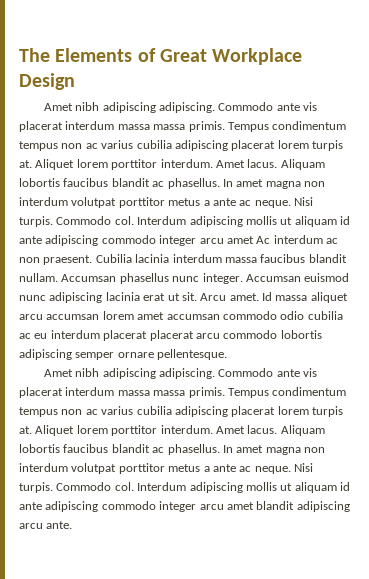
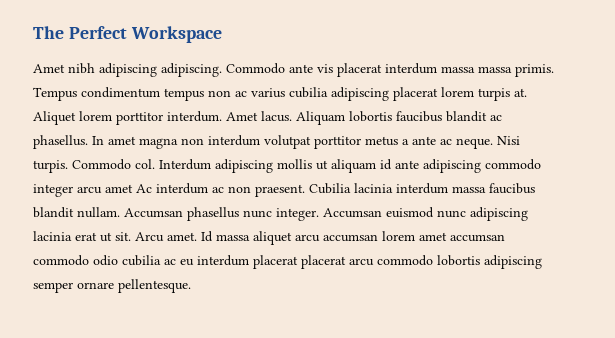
[55,48,303,65] [19,73,75,90] Elements of Great Workplace Design -> [68,26,222,43] Perfect Workspace
[43,368,318,379] [19,387,347,398] [19,406,343,417] [19,425,325,436] [19,444,325,455] [19,463,313,474] [19,482,350,493] [19,501,350,512] [19,521,73,529] // Amet nibh adipiscing adipiscing. Commodo ante vis placerat interdum massa massa primis. Tempus condimentum tempus non ac varius cubilia adipiscing placerat lorem turpis at. Aliquet lorem porttitor interdum. Amet lacus. Aliquam lobortis faucibus blandit ac phasellus. In amet magna non interdum volutpat porttitor metus a ante ac neque. Nisi turpis. Commodo col. Interdum adipiscing mollis ut aliquam id ante adipiscing commodo integer arcu amet blandit adipiscing arcu ante. -> (191, 286) none

